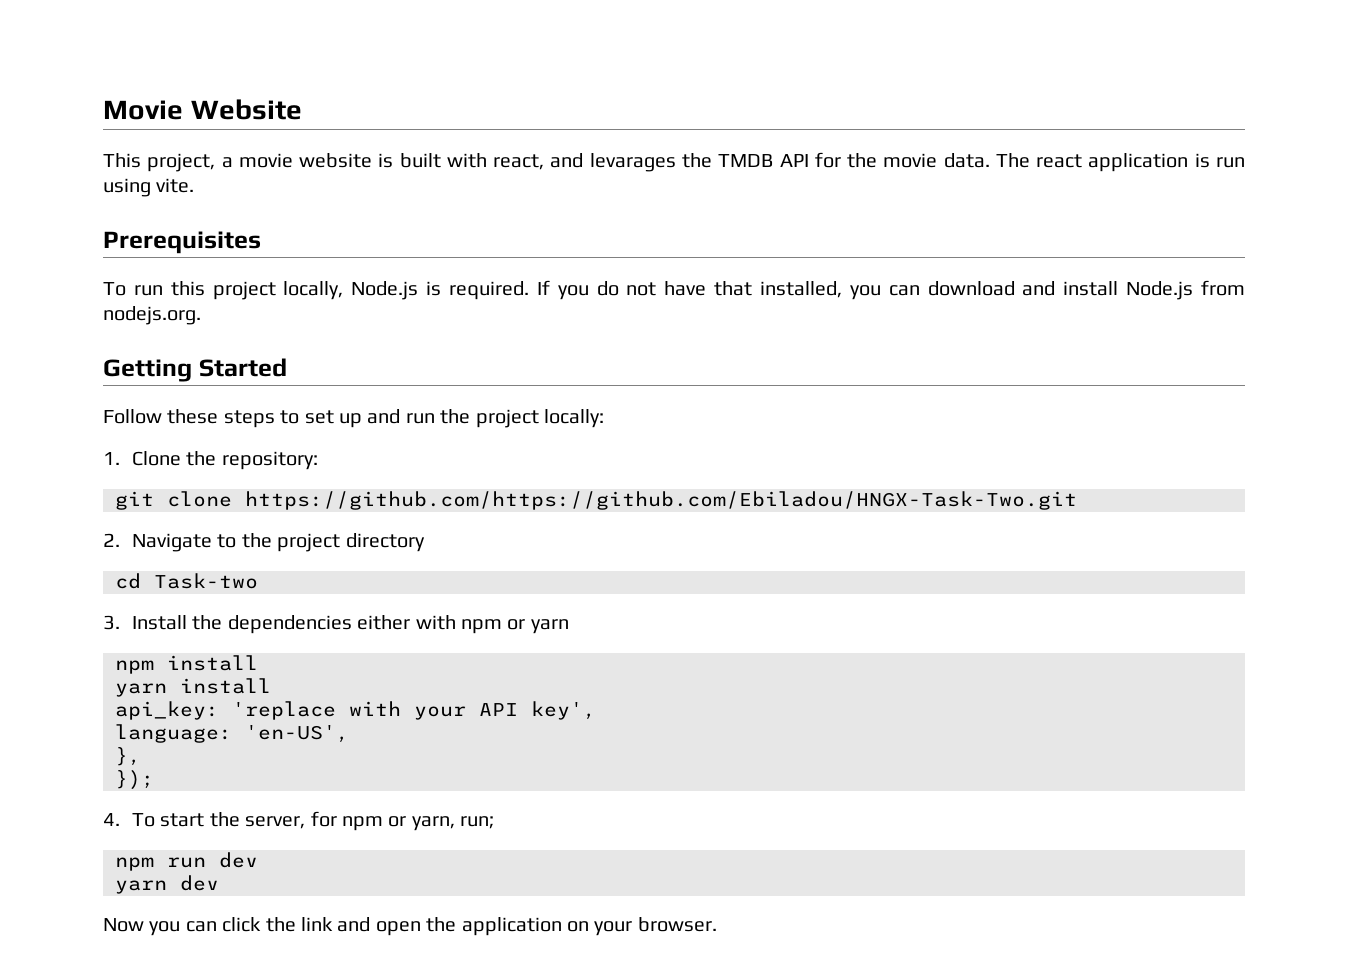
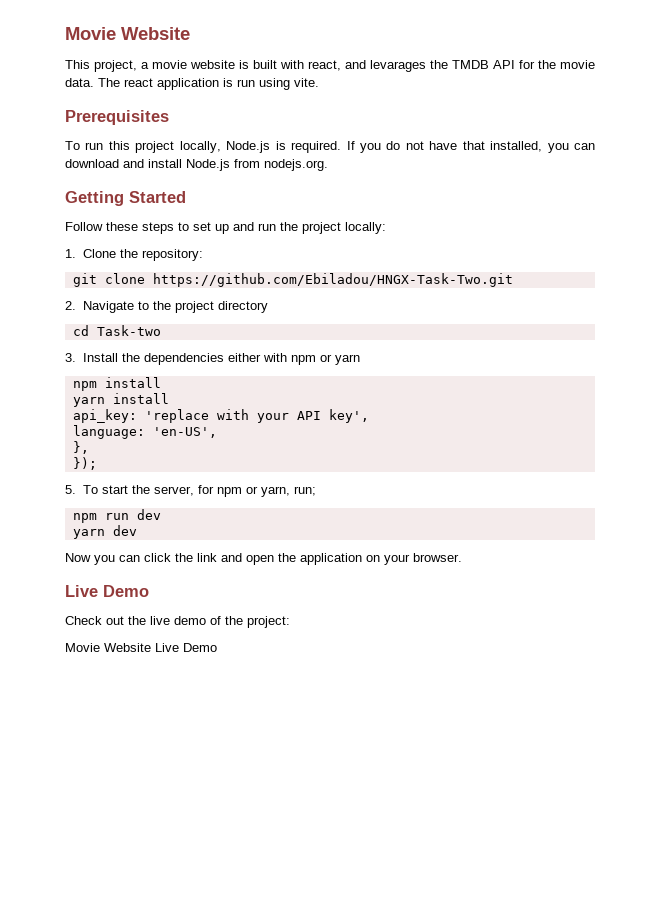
[245,491,1077,510] https://github.com/https://github.com/Ebiladou/HNGX-Task-Two.git -> [152,273,513,287] https://github.com/Ebiladou/HNGX-Task-Two.git
[103,813,120,826] 4. -> [65,485,76,494] 5.
(717, 924) none -> [65,585,149,597] [65,616,290,628] [65,643,217,652] // Live Demo // Check out the live demo of the project: // Movie Website Live Demo

